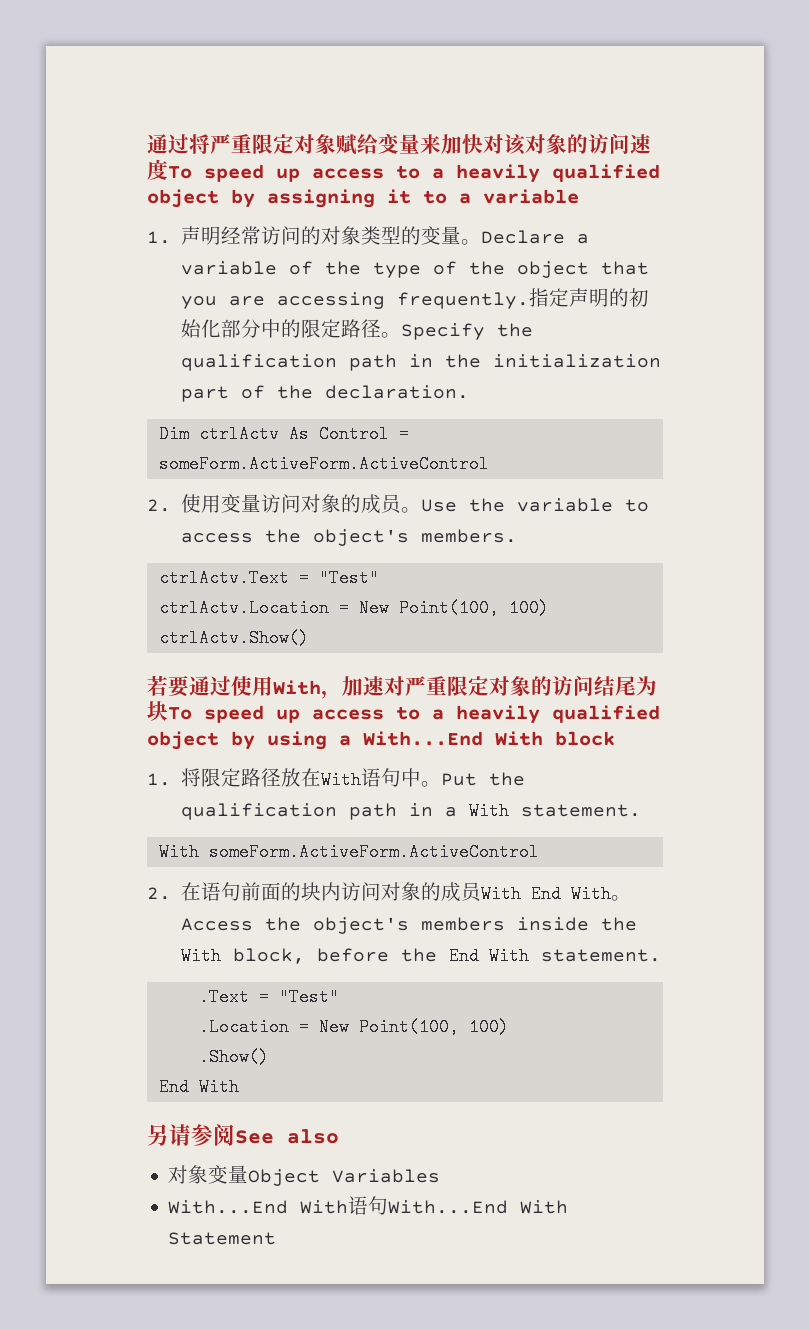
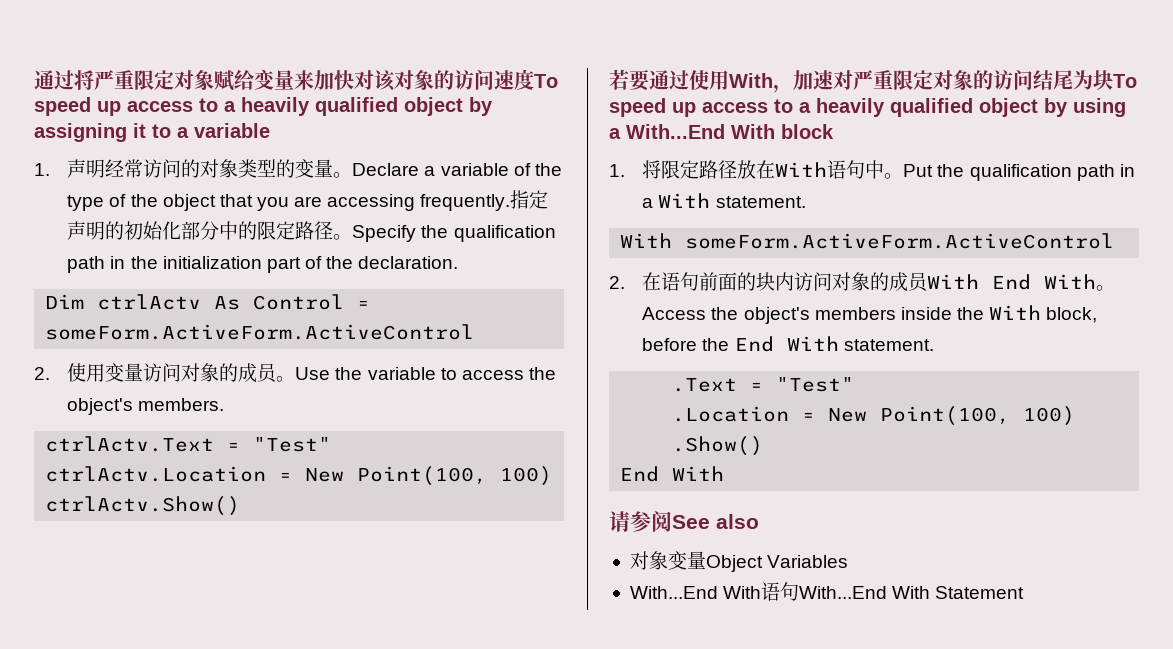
[147,1124,169,1146] 另 -> (725, 473) none

